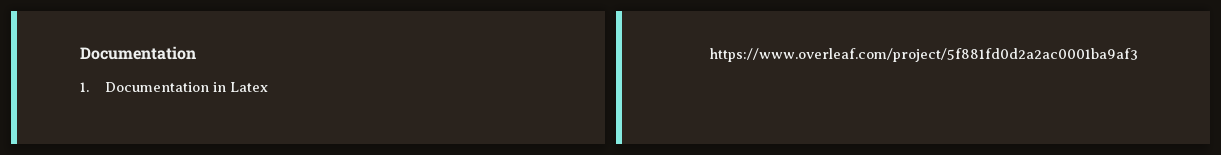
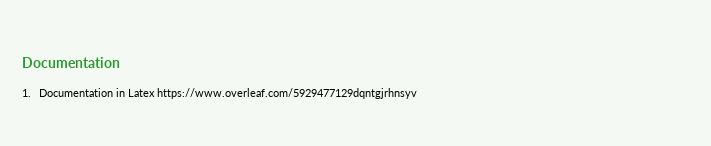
[709,48,1138,62] https://www.overleaf.com/project/5f881fd0d2a2ac0001ba9af3 -> [156,88,417,99] https://www.overleaf.com/5929477129dqntgjrhnsyv

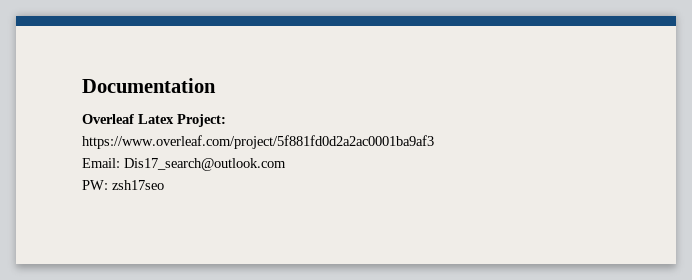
[22,88,417,99] 1. Documentation in Latex https://www.overleaf.com/5929477129dqntgjrhnsyv -> [82,114,226,127] [82,135,434,149] [82,158,286,171] [82,180,164,190] Overleaf Latex Project: // https://www.overleaf.com/project/5f881fd0d2a2ac0001ba9af3 // Email: Dis17_search@outlook.com // PW: zsh17seo

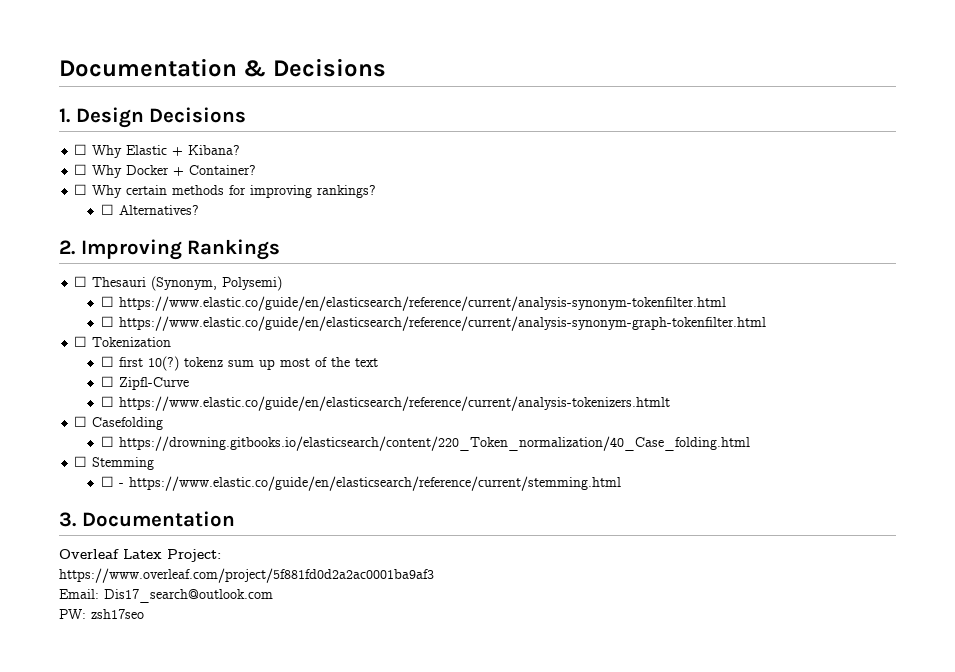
[82,78,216,93] Documentation -> [59,58,386,77] [59,107,247,128] [74,144,241,158] [74,164,257,178] [74,184,377,198] [100,204,199,215] [59,239,281,260] [74,276,283,291] [100,296,726,311] [100,316,766,331] [74,336,172,347] [100,356,378,371] [100,376,189,390] [100,396,670,411] [74,416,164,430] [100,436,750,451] [74,456,155,470] [100,476,621,491] [59,511,235,527] Documentation & Decisions // 1. Design Decisions // ☐ Why Elastic + Kibana? // ☐ Why Docker + Container? // ☐ Why certain methods for improving rankings? // ☐ Alternatives? // 2. Improving Rankings // ☐ Thesauri (Synonym, Polysemi) // ☐ https://www.elastic.co/guide/en/elasticsearch/reference/current/analysis-synonym-tokenfilter.html // ☐ https://www.elastic.co/guide/en/elasticsearch/reference/current/analysis-synonym-graph-tokenfilter.html // ☐ Tokenization // ☐ first 10(?) tokenz sum up most of the text // ☐ Zipfl-Curve // ☐ https://www.elastic.co/guide/en/elasticsearch/reference/current/analysis-tokenizers.htmlt // ☐ Casefolding // ☐ https://drowning.gitbooks.io/elasticsearch/content/220_Token_normalization/40_Case_folding.html // ☐ Stemming // ☐ - https://www.elastic.co/guide/en/elasticsearch/reference/current/stemming.html // 3. Documentation

